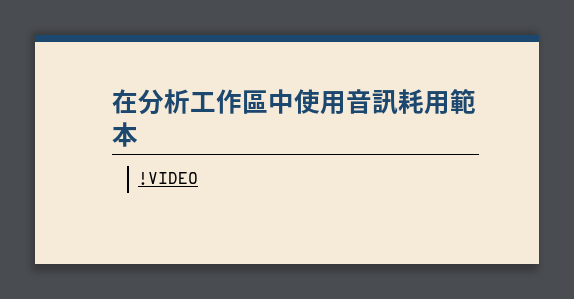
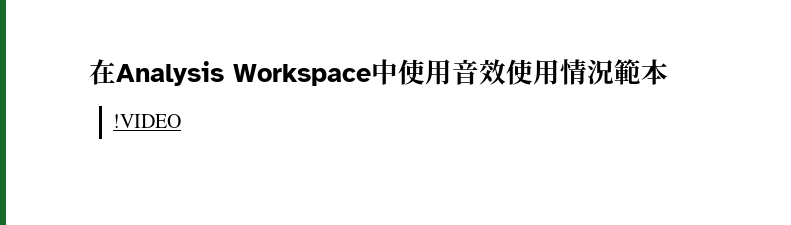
[138,89,450,115] 分析工作區中使用音訊耗用 -> [116,59,614,86] Analysis Workspace中使用音效使用情況

